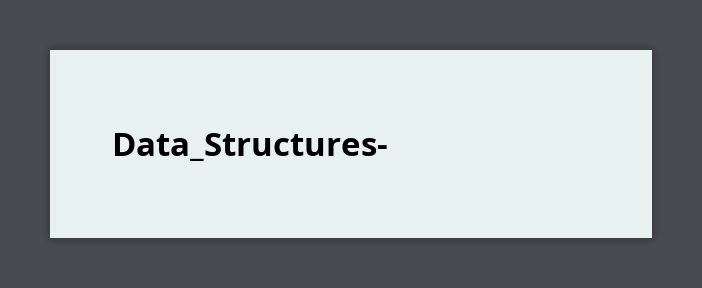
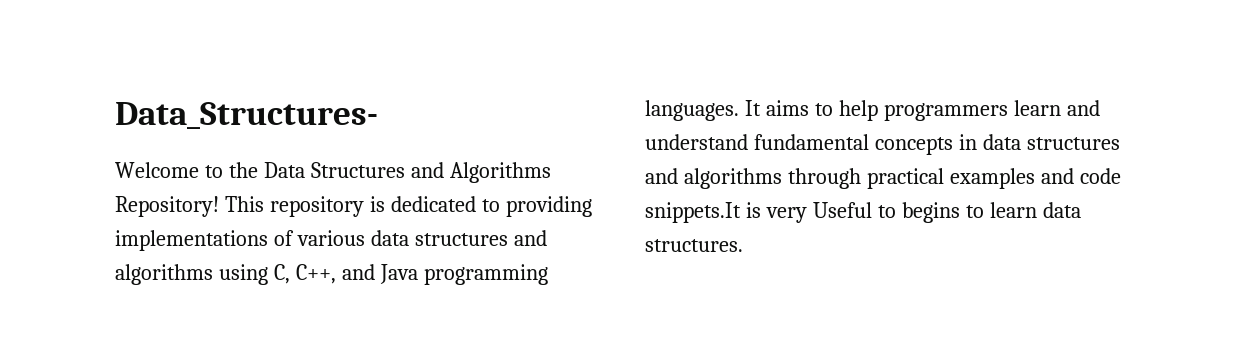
(388, 147) none -> [115,162,551,183] [115,196,592,217] [115,230,547,251] [115,264,548,285] [645,100,1100,121] [645,134,1120,155] [645,168,1121,189] [645,202,1081,223] [645,239,743,252] // Welcome to the Data Structures and Algorithms Repository! This repository is dedicated to providing implementations of various data structures and algorithms using C, C++, and Java programming languages. It aims to help programmers learn and understand fundamental concepts in data structures and algorithms through practical examples and code snippets.It is very Useful to begins to learn data structures.

